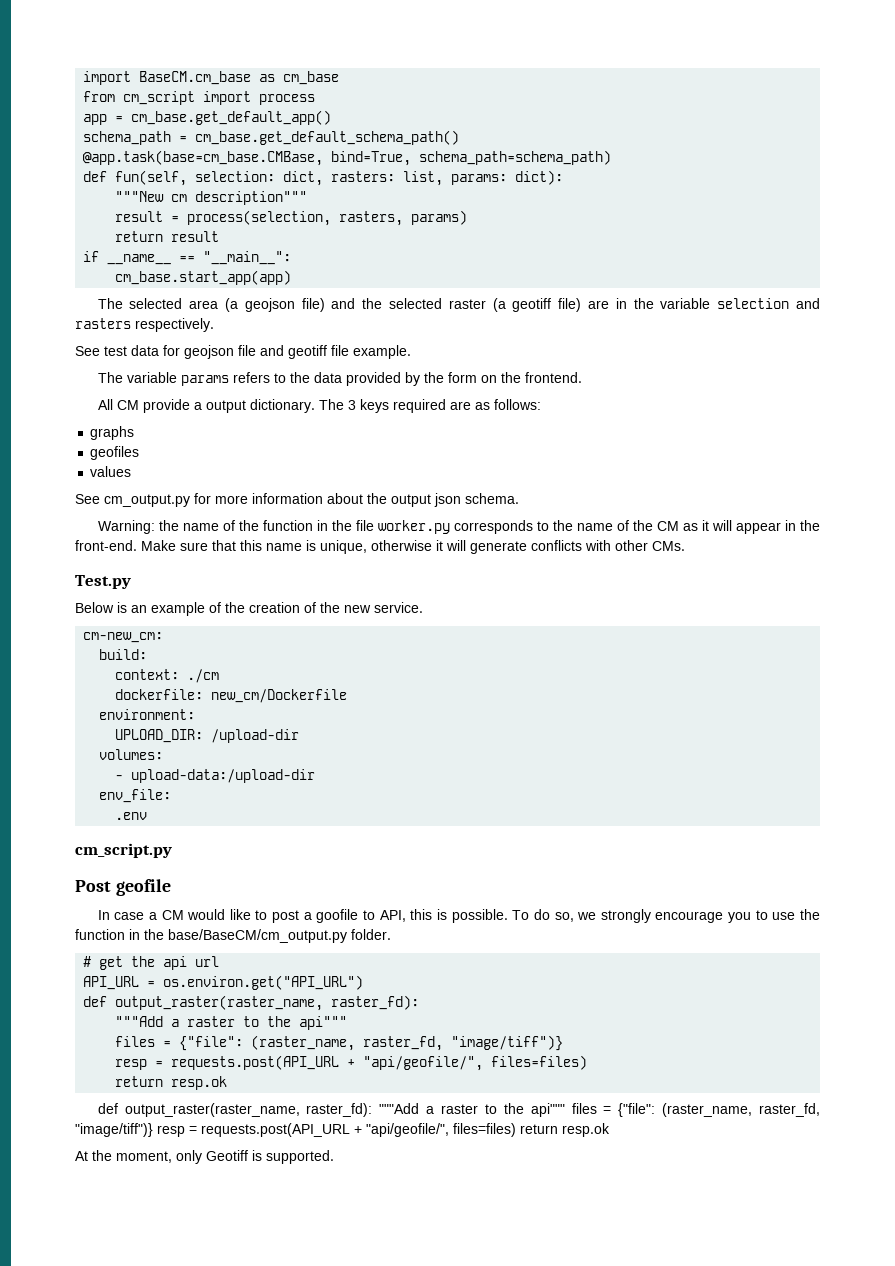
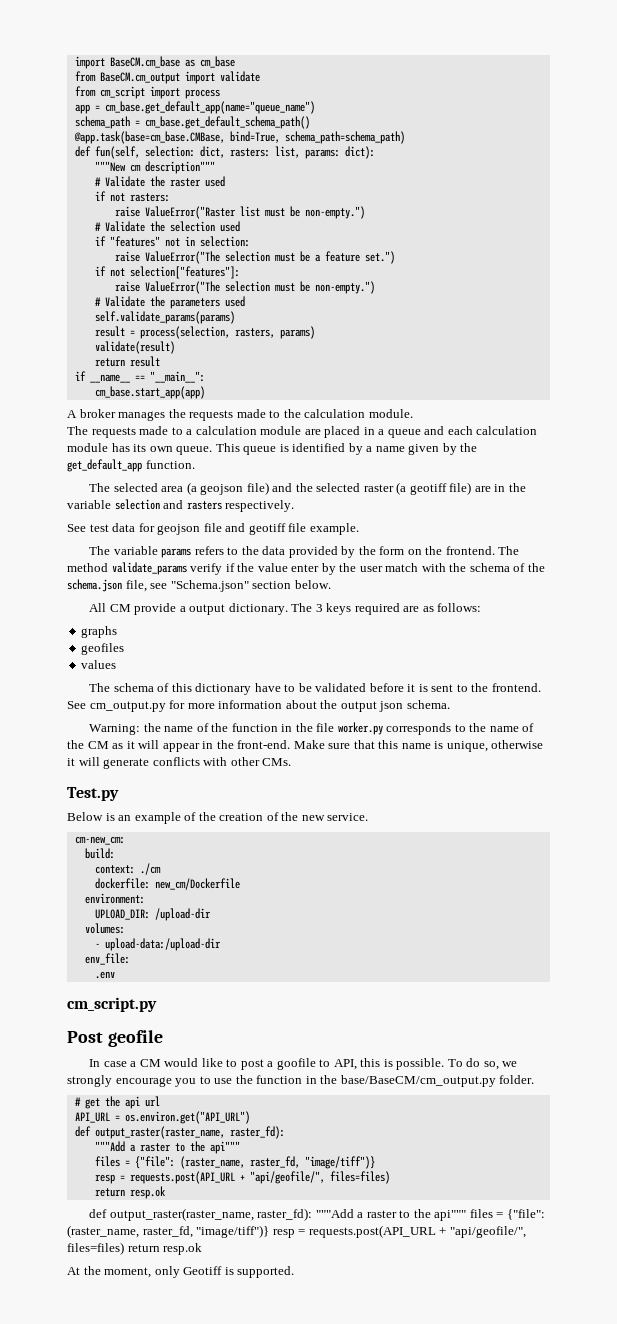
(340, 78) none -> [74,71,260,84] // from BaseCM.cm_output import validate
[131,110,332,125] cm_base.get_default_app() -> [104,101,315,114] cm_base.get_default_app(name="queue_name")
(308, 198) none -> [94,176,225,187] [94,191,170,202] [114,206,365,219] [94,221,240,232] [94,236,250,247] [114,251,395,264] [94,266,240,279] [114,281,375,294] [94,296,245,309] [94,311,235,324] // # Validate the raster used // if not rasters: // raise ValueError("Raster list must be non-empty.") // # Validate the selection used // if "features" not in selection: // raise ValueError("The selection must be a feature set.") // if not selection["features"]: // raise ValueError("The selection must be non-empty.") // # Validate the parameters used // self.validate_params(params)
(468, 217) none -> [94,341,175,354] // validate(result)
(292, 277) none -> [67,409,413,421] [67,426,538,438] [67,443,478,455] [67,459,195,472] // A broker manages the requests made to the calculation module. // The requests made to a calculation module are placed in a queue and each calculation module has its own queue. This queue is identified by a name given by the get_default_app function.
(582, 377) none -> [498,546,520,555] [67,562,545,575] [67,579,331,592] The method validate_params verify if the value enter by the user match with the schema of the schema.json file, see "Schema.json" section below.
(132, 471) none -> [89,683,541,695] The schema of this dictionary have to be validated before it is sent to the frontend.

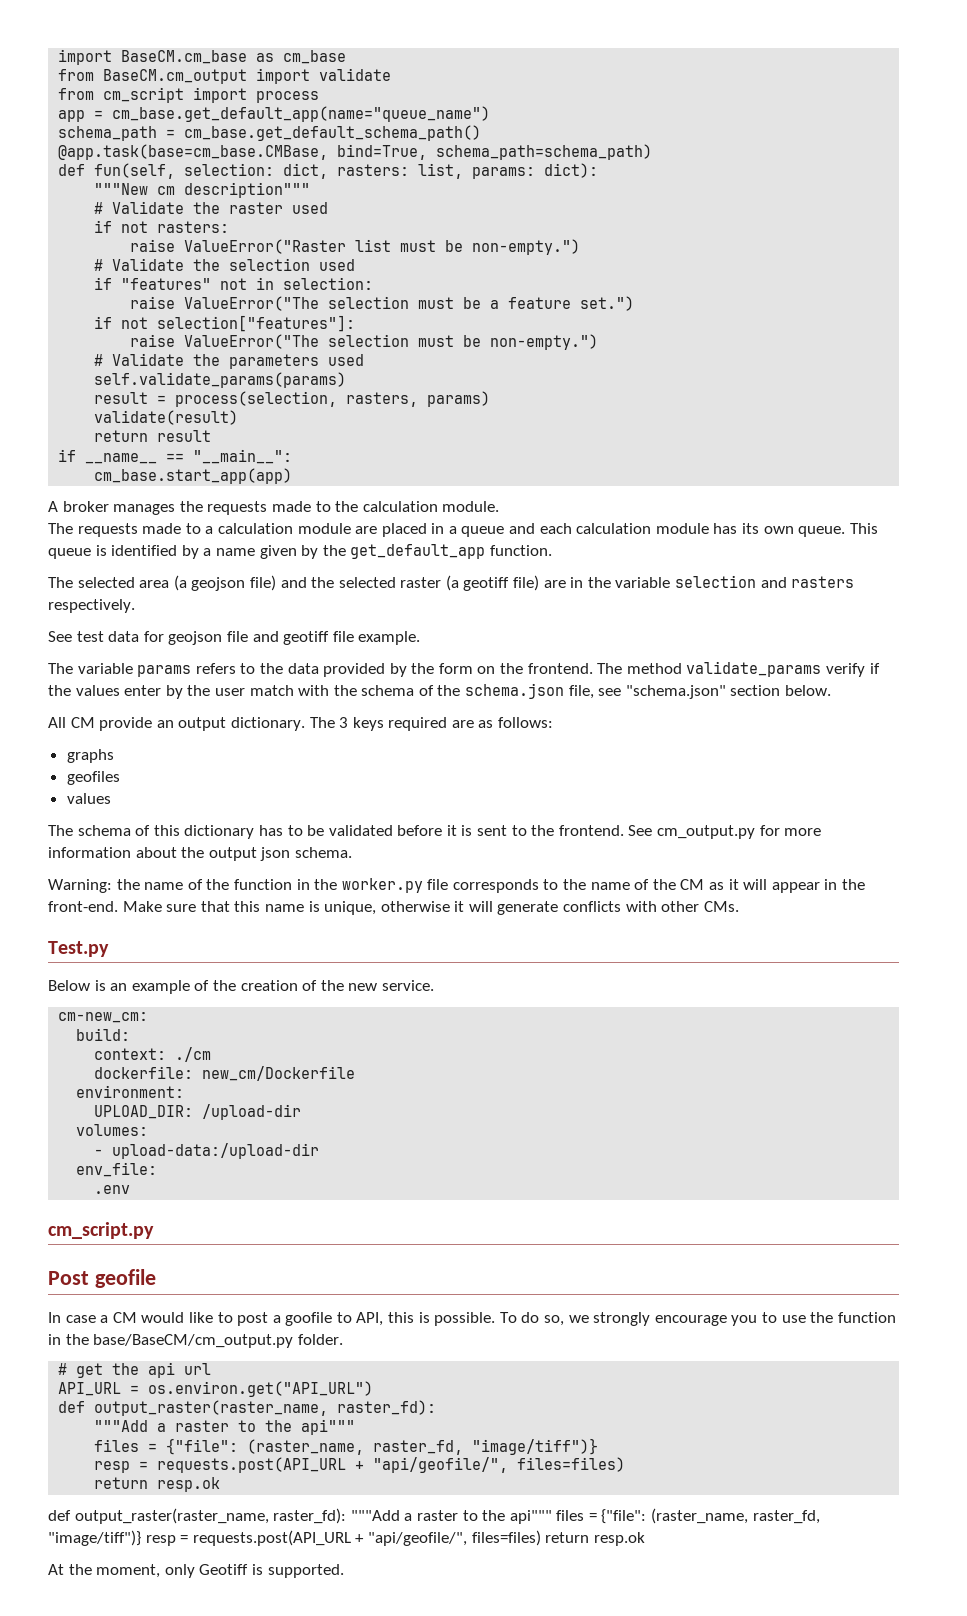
[257,563,288,572] value -> [75,685,120,696] values
[170,580,249,592] "Schema.json" -> [625,685,726,699] "schema.json"
[179,606,186,612] a -> [156,720,174,728] an
[254,683,281,692] have -> [258,825,283,836] has
[316,722,383,735] file worker.py -> [341,878,449,893] worker.py file

